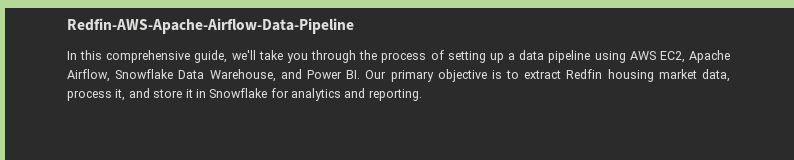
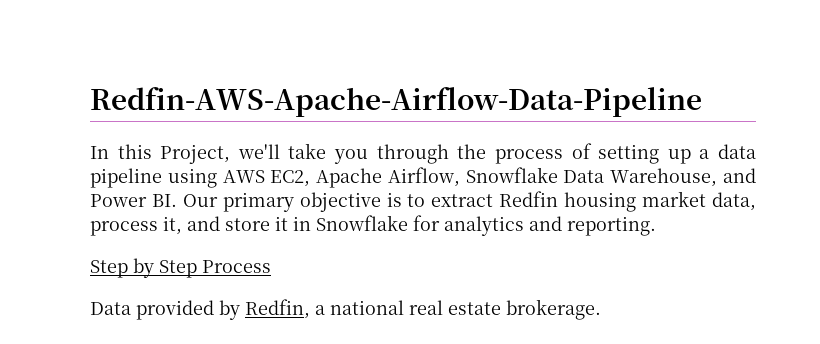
[106,50,228,63] comprehensive guide, -> [160,144,231,164] Project,
(422, 95) none -> [90,258,271,278] [90,299,601,320] // Step by Step Process // Data provided by Redfin, a national real estate brokerage.

